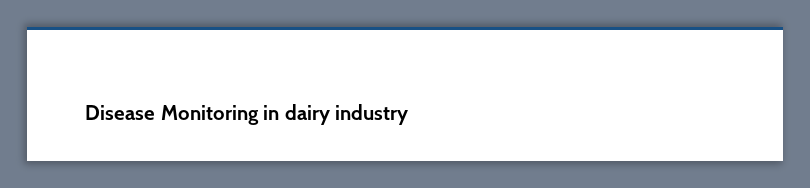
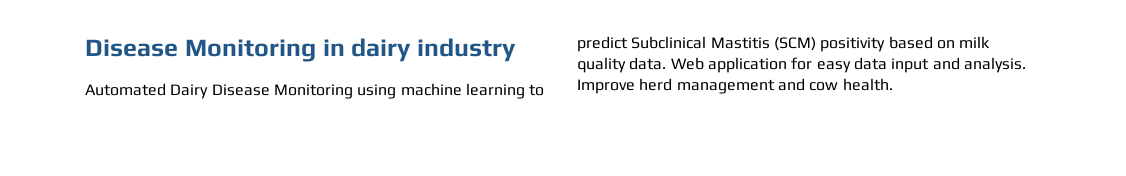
(409, 114) none -> [85,83,545,99] [577,36,991,52] [577,57,1026,73] [577,78,893,94] // Automated Dairy Disease Monitoring using machine learning to predict Subclinical Mastitis (SCM) positivity based on milk quality data. Web application for easy data input and analysis. Improve herd management and cow health.

